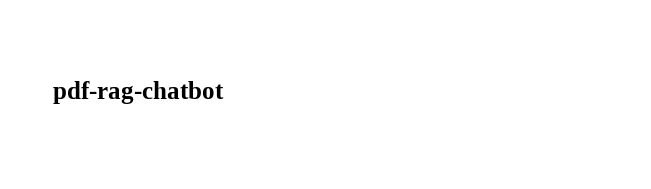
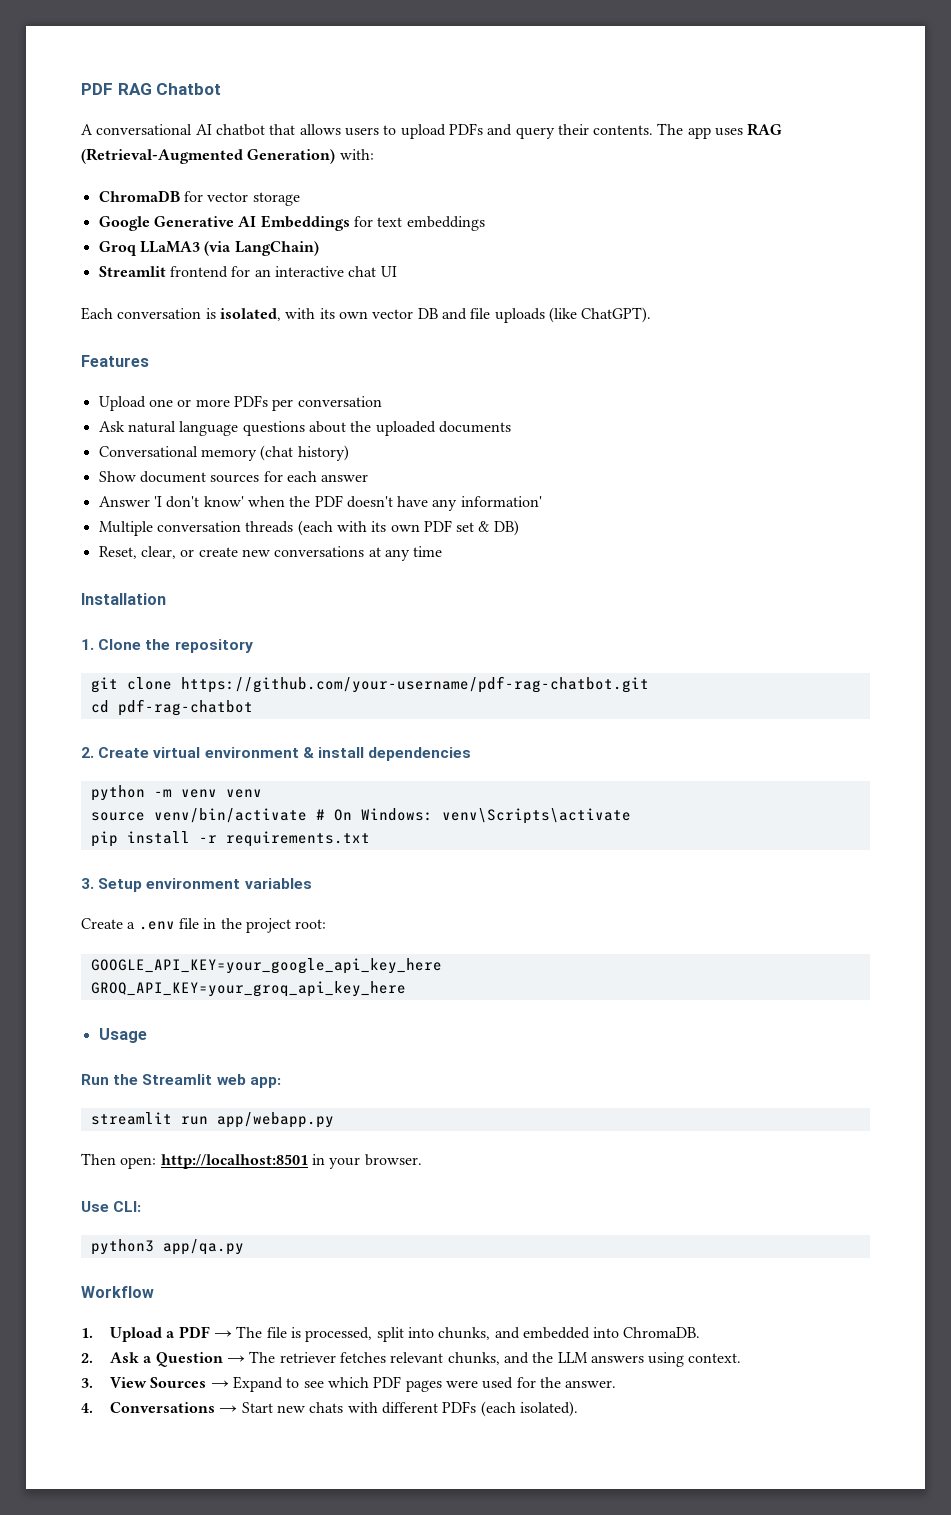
[53,81,224,104] pdf-rag-chatbot -> [81,83,222,95] [81,123,783,139] [81,148,374,164] [98,190,300,206] [98,215,485,231] [98,241,319,256] [98,266,397,278] [81,307,652,323] [81,355,149,367] [98,395,382,411] [98,421,511,436] [98,445,349,461] [98,471,369,483] [98,495,542,511] [98,520,519,536] [98,546,443,561] [81,593,166,605] [81,639,253,653] [90,676,649,693] [90,699,253,716] [81,747,472,761] [90,785,262,801] [90,808,631,824] [90,831,370,847] [81,878,312,892] [81,918,327,933] [90,958,442,974] [90,981,406,997] [98,1028,147,1043] [81,1074,281,1088] [90,1112,334,1128] [81,1153,422,1169] [81,1201,142,1212] [90,1239,244,1255] [81,1286,154,1298] [81,1326,701,1342] [81,1351,742,1367] [81,1376,617,1392] [81,1401,578,1417] PDF RAG Chatbot // A conversational AI chatbot that allows users to upload PDFs and query their contents. The app uses RAG (Retrieval-Augmented Generation) with: // ChromaDB for vector storage // Google Generative AI Embeddings for text embeddings // Groq LLaMA3 (via LangChain) // Streamlit frontend for an interactive chat UI // Each conversation is isolated, with its own vector DB and file uploads (like ChatGPT). // Features // Upload one or more PDFs per conversation // Ask natural language questions about the uploaded documents // Conversational memory (chat history) // Show document sources for each answer // Answer 'I don't know' when the PDF doesn't have any information' // Multiple conversation threads (each with its own PDF set & DB) // Reset, clear, or create new conversations at any time // Installation // 1. Clone the repository // git clone https://github.com/your-username/pdf-rag-chatbot.git // cd pdf-rag-chatbot // 2. Create virtual environment & install dependencies // python -m venv venv // source venv/bin/activate # On Windows: venv\Scripts\activate // pip install -r requirements.txt // 3. Setup environment variables // Create a .env file in the project root: // GOOGLE_API_KEY=your_google_api_key_here // GROQ_API_KEY=your_groq_api_key_here // Usage // Run the Streamlit web app: // streamlit run app/webapp.py // Then open: http://localhost:8501 in your browser. // Use CLI: // python3 app/qa.py // Workflow // 1. Upload a PDF → The file is processed, split into chunks, and embedded into ChromaDB. // 2. Ask a Question → The retriever fetches relevant chunks, and the LLM answers using context. // 3. View Sources → Expand to see which PDF pages were used for the answer. // 4. Conversations → Start new chats with different PDFs (each isolated).

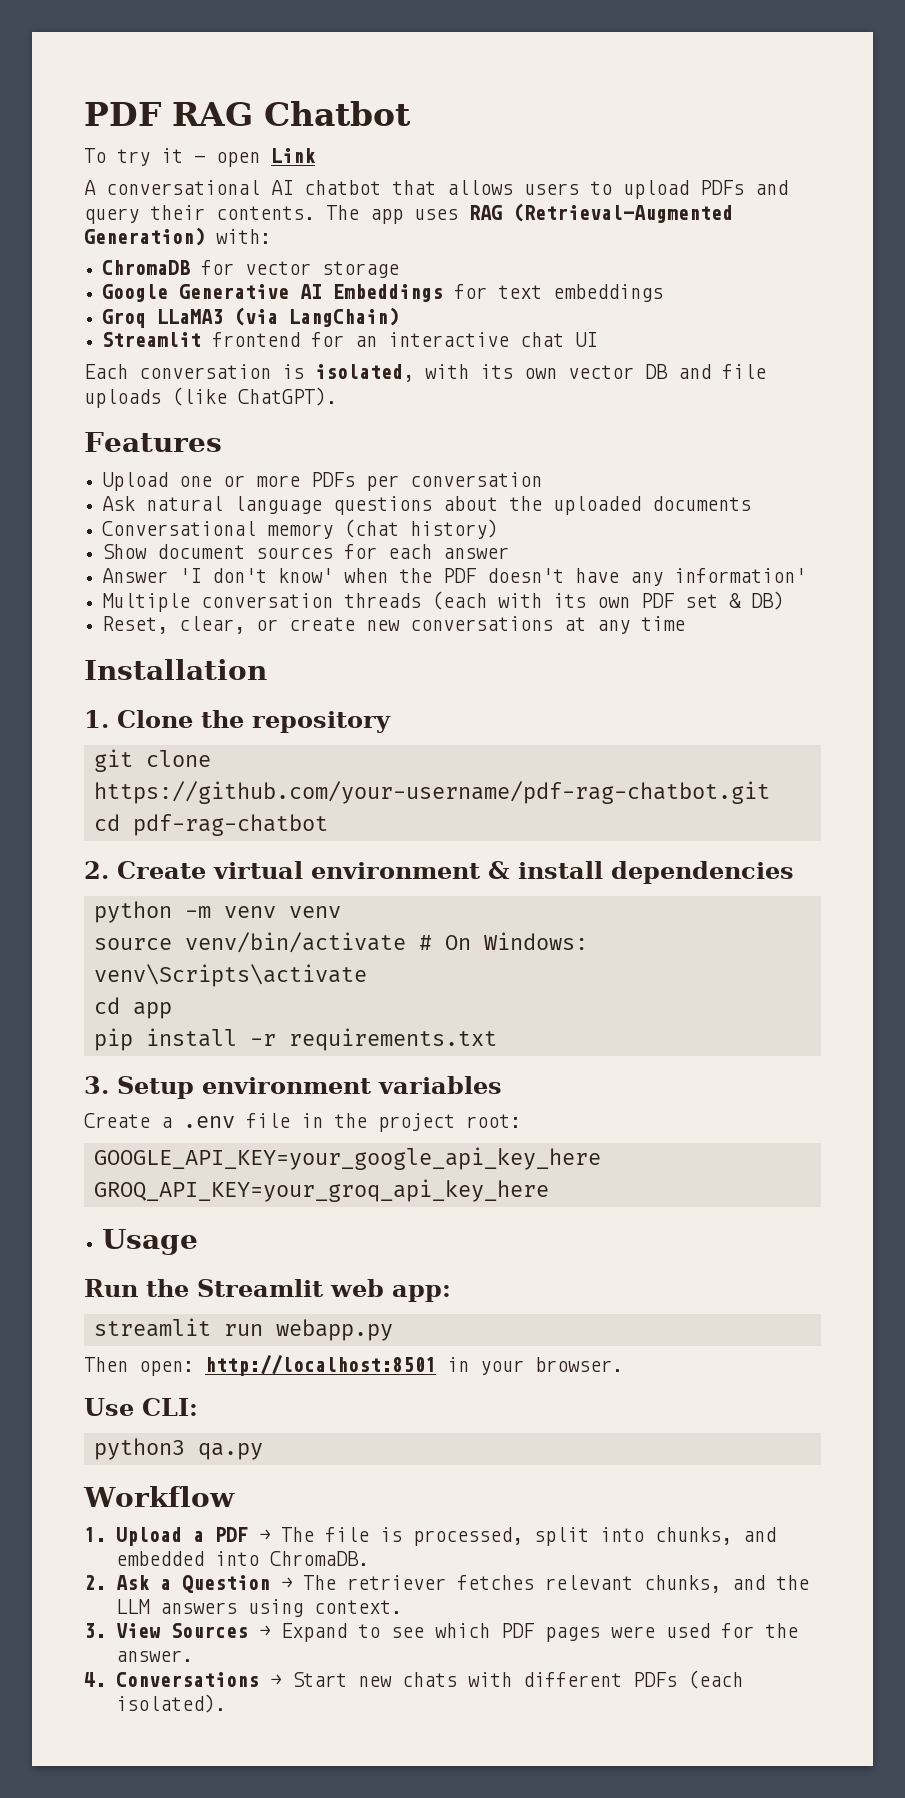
(222, 89) none -> [84,148,316,167] // To try it - open Link
(631, 816) none -> [93,997,172,1019] // cd app
[216,1112,334,1128] app/webapp.py -> [275,1319,393,1341] webapp.py
[162,1239,244,1255] app/qa.py -> [197,1443,263,1460] qa.py

